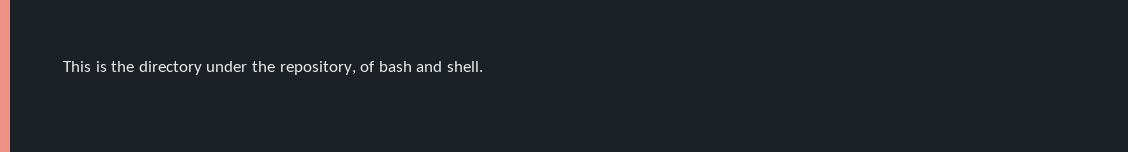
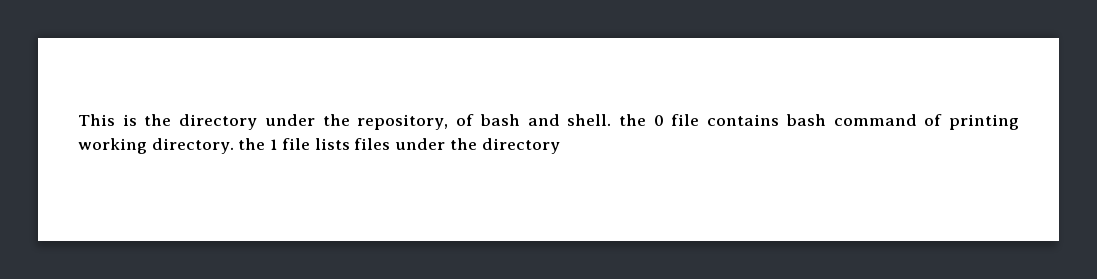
(483, 66) none -> [618,114,1019,130] [78,138,560,154] the 0 file contains bash command of printing working directory. the 1 file lists files under the directory

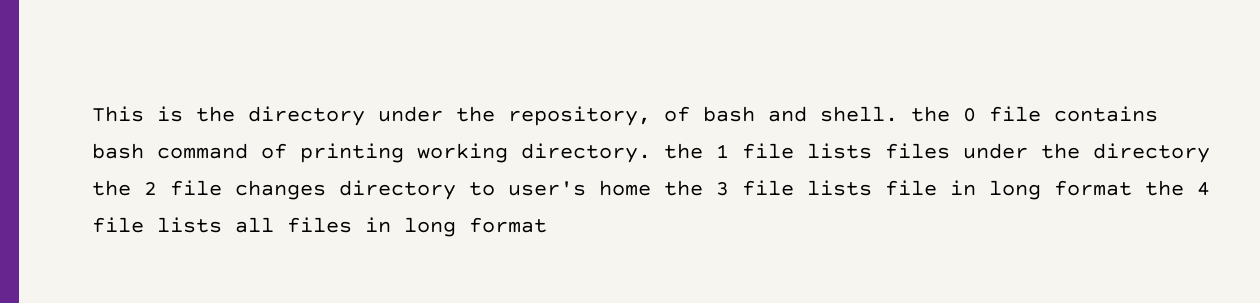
(560, 146) none -> [92,180,1210,200] [92,217,547,237] the 2 file changes directory to user's home the 3 file lists file in long format the 4 file lists all files in long format

